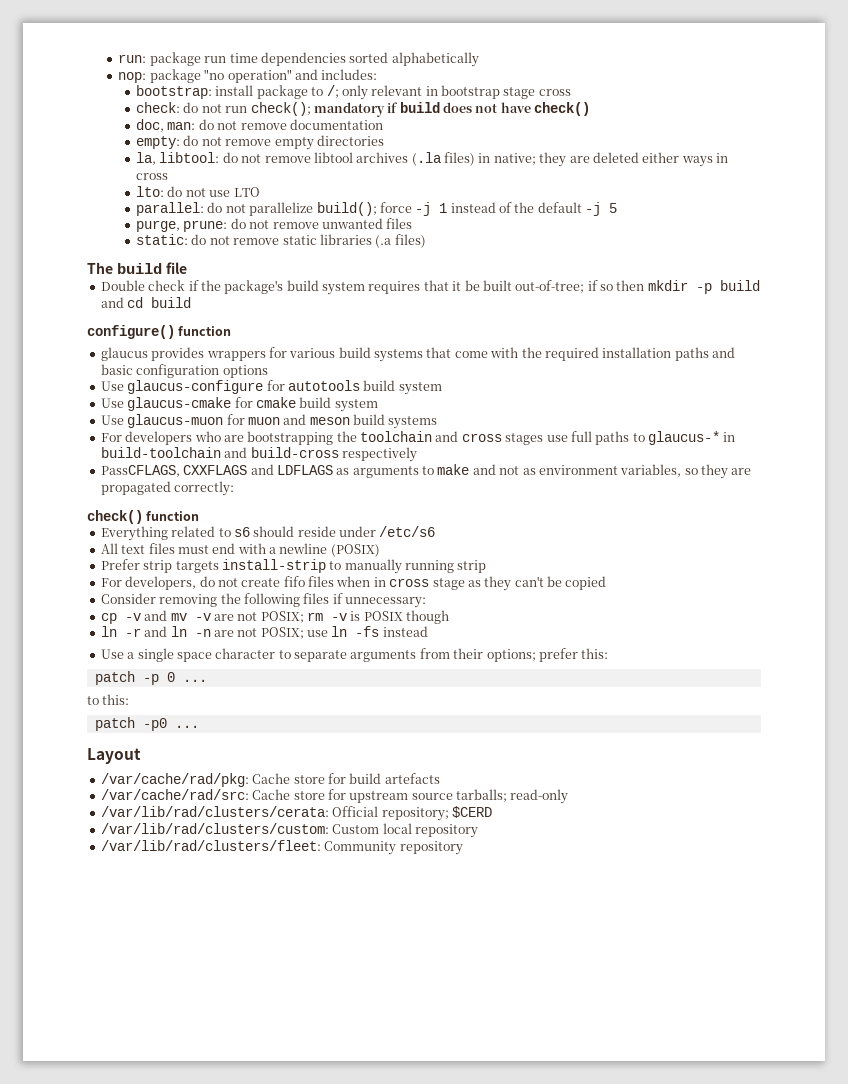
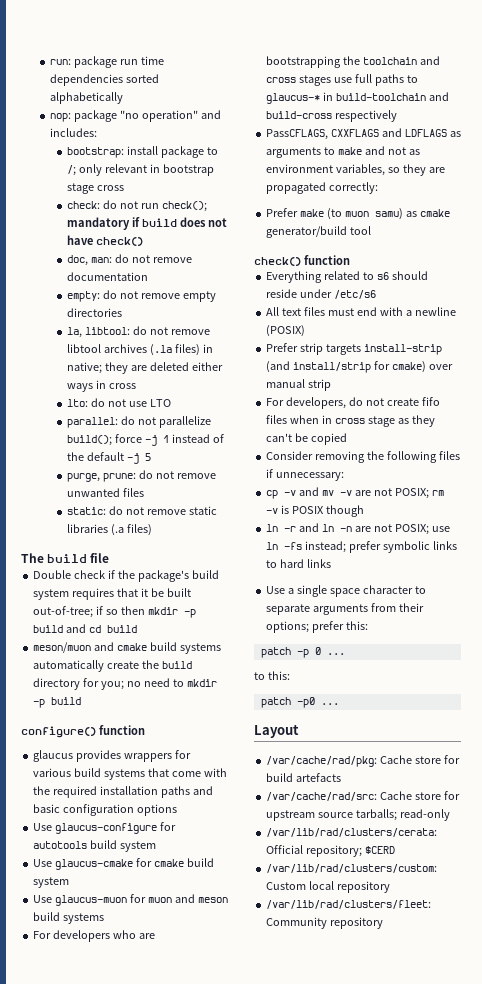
(192, 302) none -> [33,642,221,654] [33,660,193,672] [33,678,217,690] [33,697,82,708] // meson/muon and cmake build systems automatically create the build directory for you; no need to mkdir -p build
(235, 488) none -> [266,208,450,220] [266,226,372,238] // Prefer make (to muon samu) as cmake generator/build tool
[329,559,454,574] to manually running -> [266,361,453,373] [266,379,306,388] (and install/strip for cmake) over manual
[382,626,428,637] instead -> [305,541,457,553] [266,559,332,568] instead; prefer symbolic links to hard links

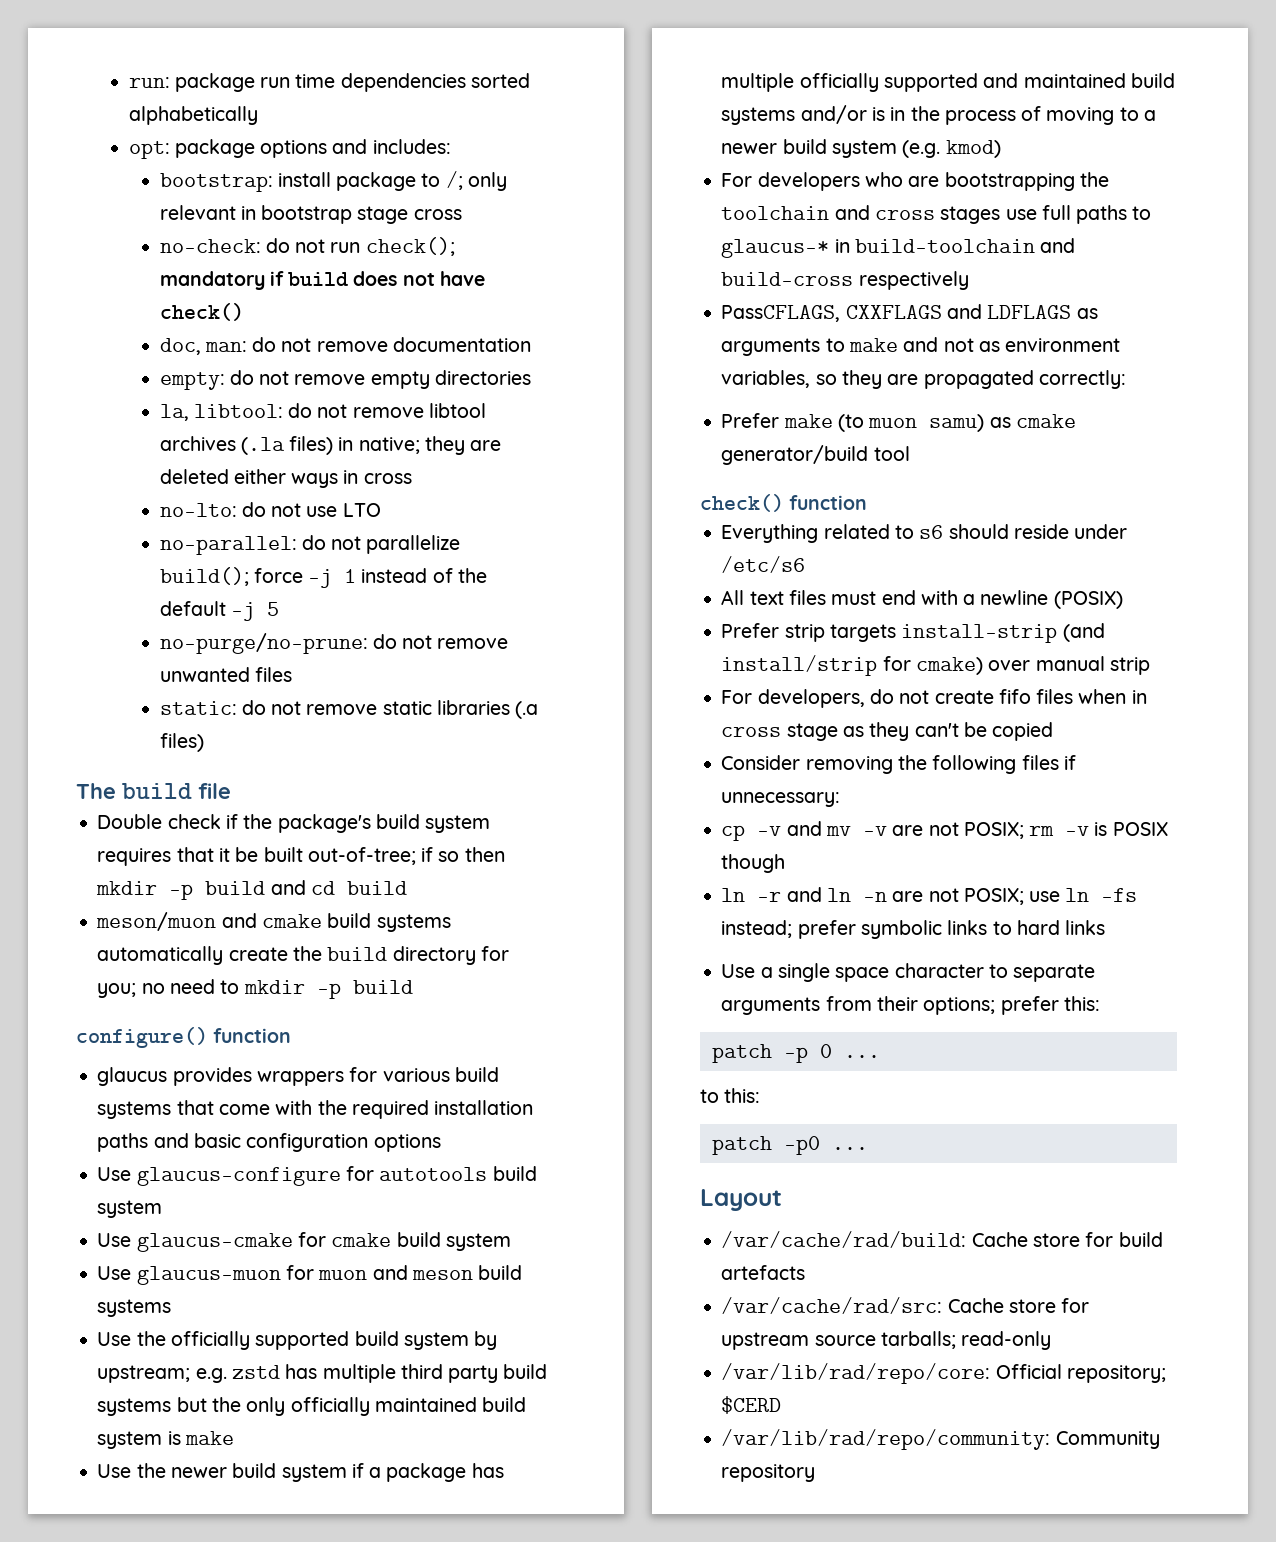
[49,110,198,122] nop: package "no operation" -> [128,139,328,159] opt: package options
[66,201,100,209] check: -> [159,239,261,253] no-check:
[66,399,88,407] lto: -> [159,503,237,517] no-lto:
[66,417,118,428] parallel: -> [159,536,297,555] no-parallel:
[66,473,136,482] purge, prune: -> [159,633,368,654] no-purge/no-prune:
(105, 918) none -> [97,1331,498,1350] [97,1364,548,1383] [97,1397,527,1416] [97,1431,234,1449] [97,1463,504,1482] [721,73,1175,92] [721,105,1156,125] [721,139,1001,158] // Use the officially supported build system by upstream; e.g. zstd has multiple third party build systems but the only officially maintained build system is make // Use the newer build system if a package has multiple officially supported and maintained build systems and/or is in the process of moving to a newer build system (e.g. kmod)
[266,756,378,767] /var/cache/rad/pkg: -> [721,1231,967,1248] /var/cache/rad/build:
[266,828,438,837] /var/lib/rad/clusters/cerata: -> [721,1363,991,1384] /var/lib/rad/repo/core:
[266,864,438,873] [266,881,391,893] [266,900,432,909] /var/lib/rad/clusters/custom: Custom local repository // /var/lib/rad/clusters/fleet: -> [721,1429,1051,1450] /var/lib/rad/repo/community:

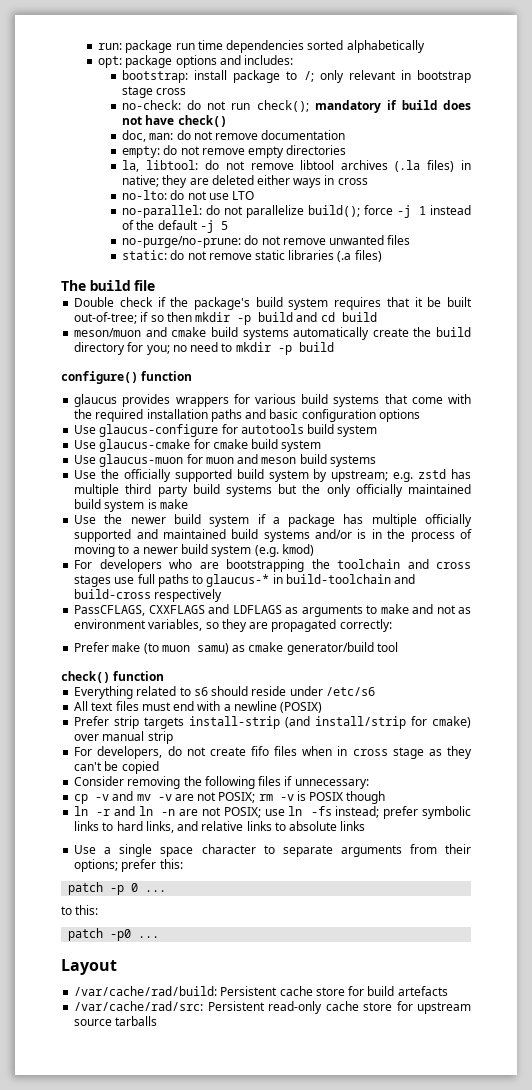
(1060, 927) none -> [145,821,338,833] links, and relative links to absolute
[971,1232,1028,1247] Cache -> [220,986,313,996] Persistent cache
[947,1298,1004,1313] Cache -> [207,1001,359,1014] Persistent read-only cache
[880,1331,1052,1350] [721,1363,1166,1384] [721,1396,782,1414] [721,1429,1160,1450] [721,1464,816,1482] tarballs; read-only // /var/lib/rad/repo/core: Official repository; $CERD // /var/lib/rad/repo/community: Community repository -> [115,1016,158,1026] tarballs

